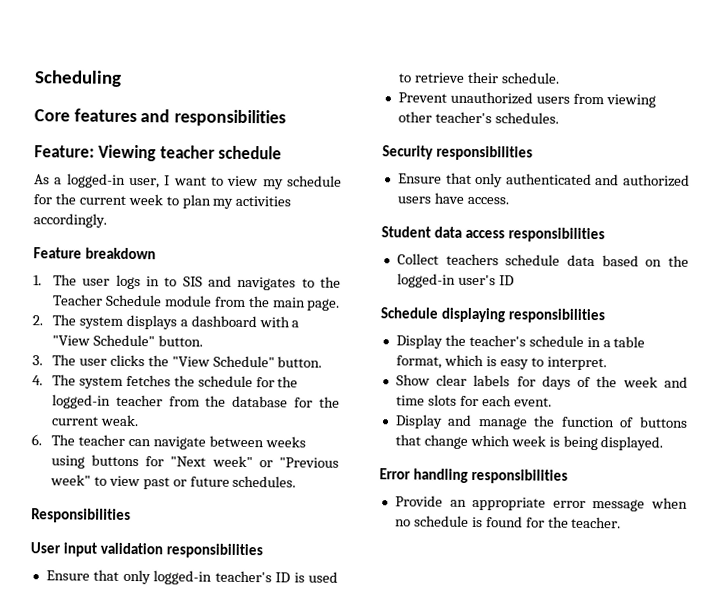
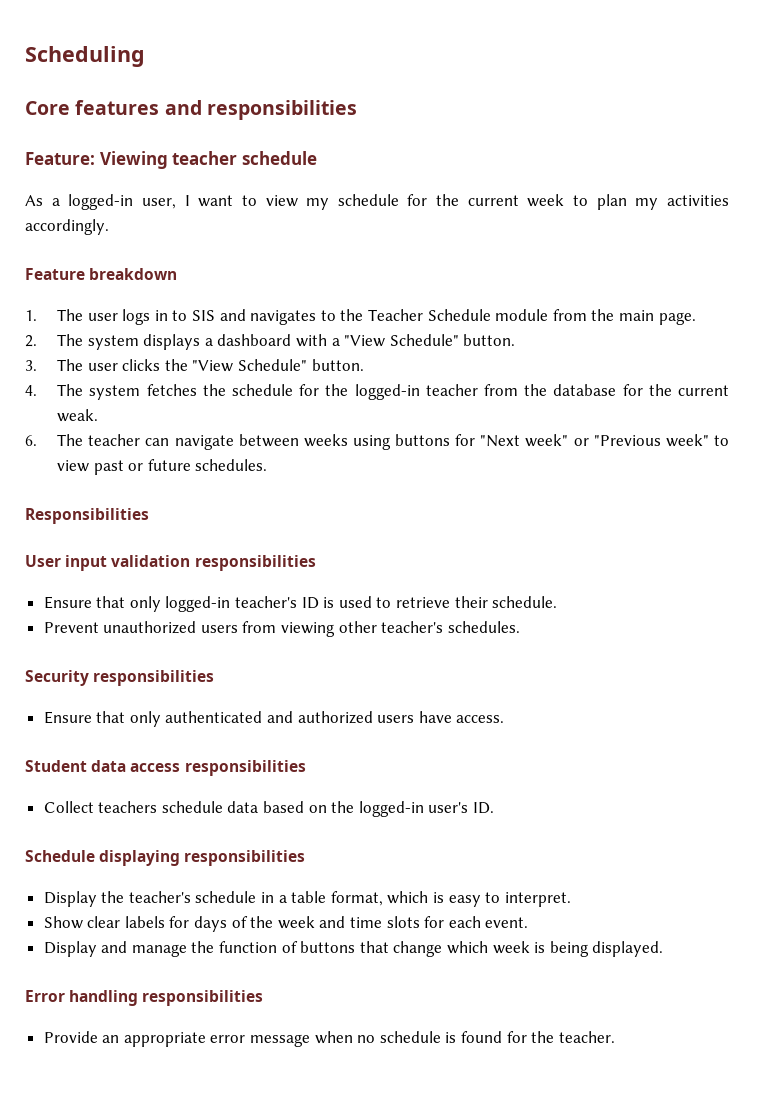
[498,275,514,286] ID -> [473,802,495,814] ID.

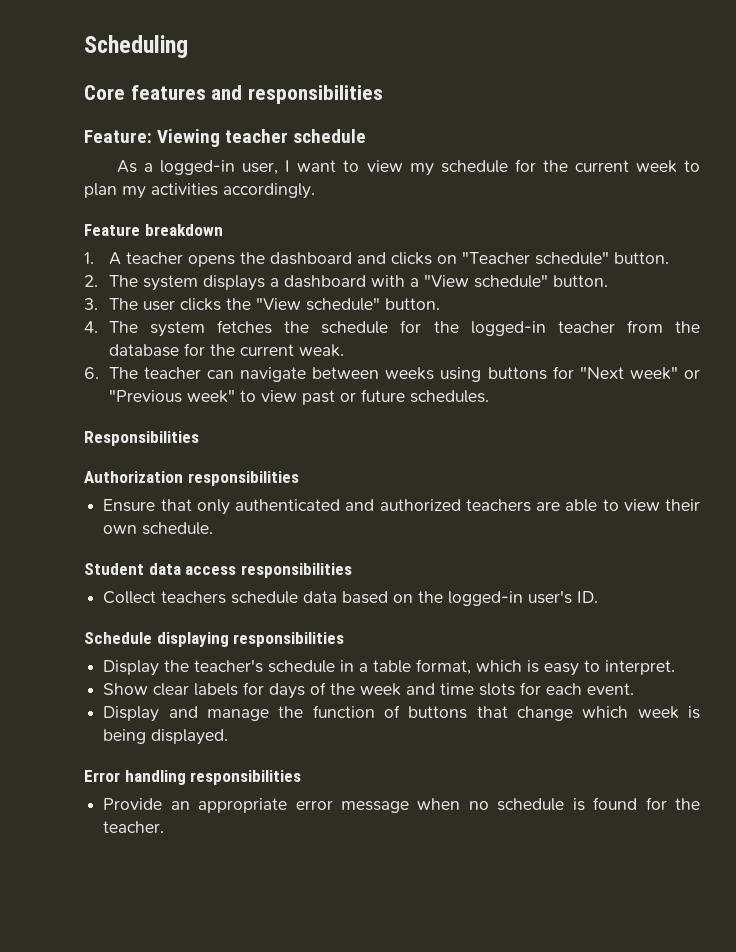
[57,309,696,325] The user logs in to SIS and navigates to the Teacher Schedule module from the main page. -> [108,251,669,267] A teacher opens the dashboard and clicks on "Teacher schedule" button.
[389,334,459,346] Schedule" -> [473,274,548,288] schedule"
[238,359,308,371] Schedule" -> [305,297,380,311] schedule"
[25,555,316,571] [43,596,558,612] [43,621,520,637] [25,670,89,686] User input validation responsibilities // Ensure that only logged-in teacher's ID is used to retrieve their schedule. // Prevent unauthorized users from viewing other teacher's schedules. // Security -> [84,471,183,483] Authorization
[377,711,505,723] users have access. -> [465,499,700,512] [103,522,214,535] teachers are able to view their own schedule.

